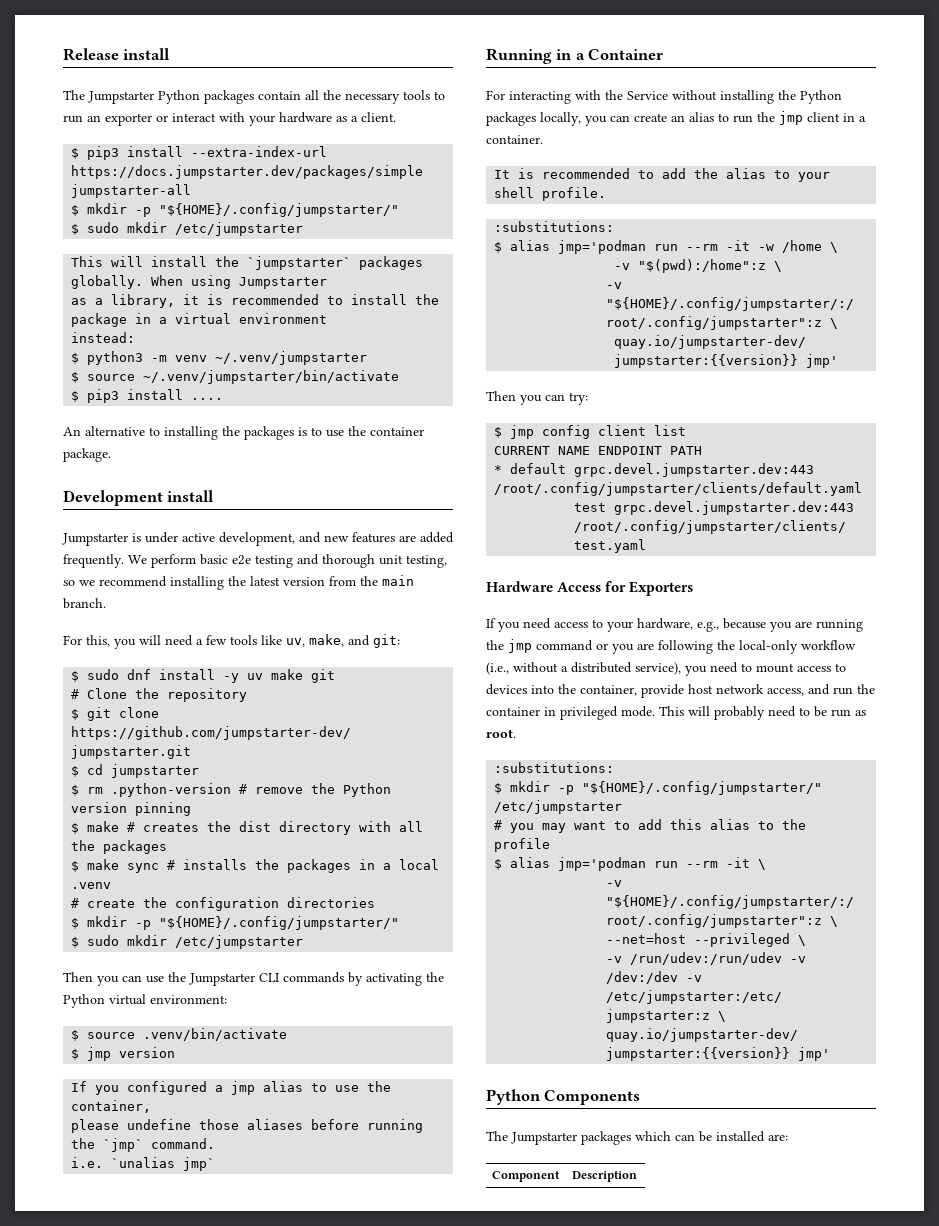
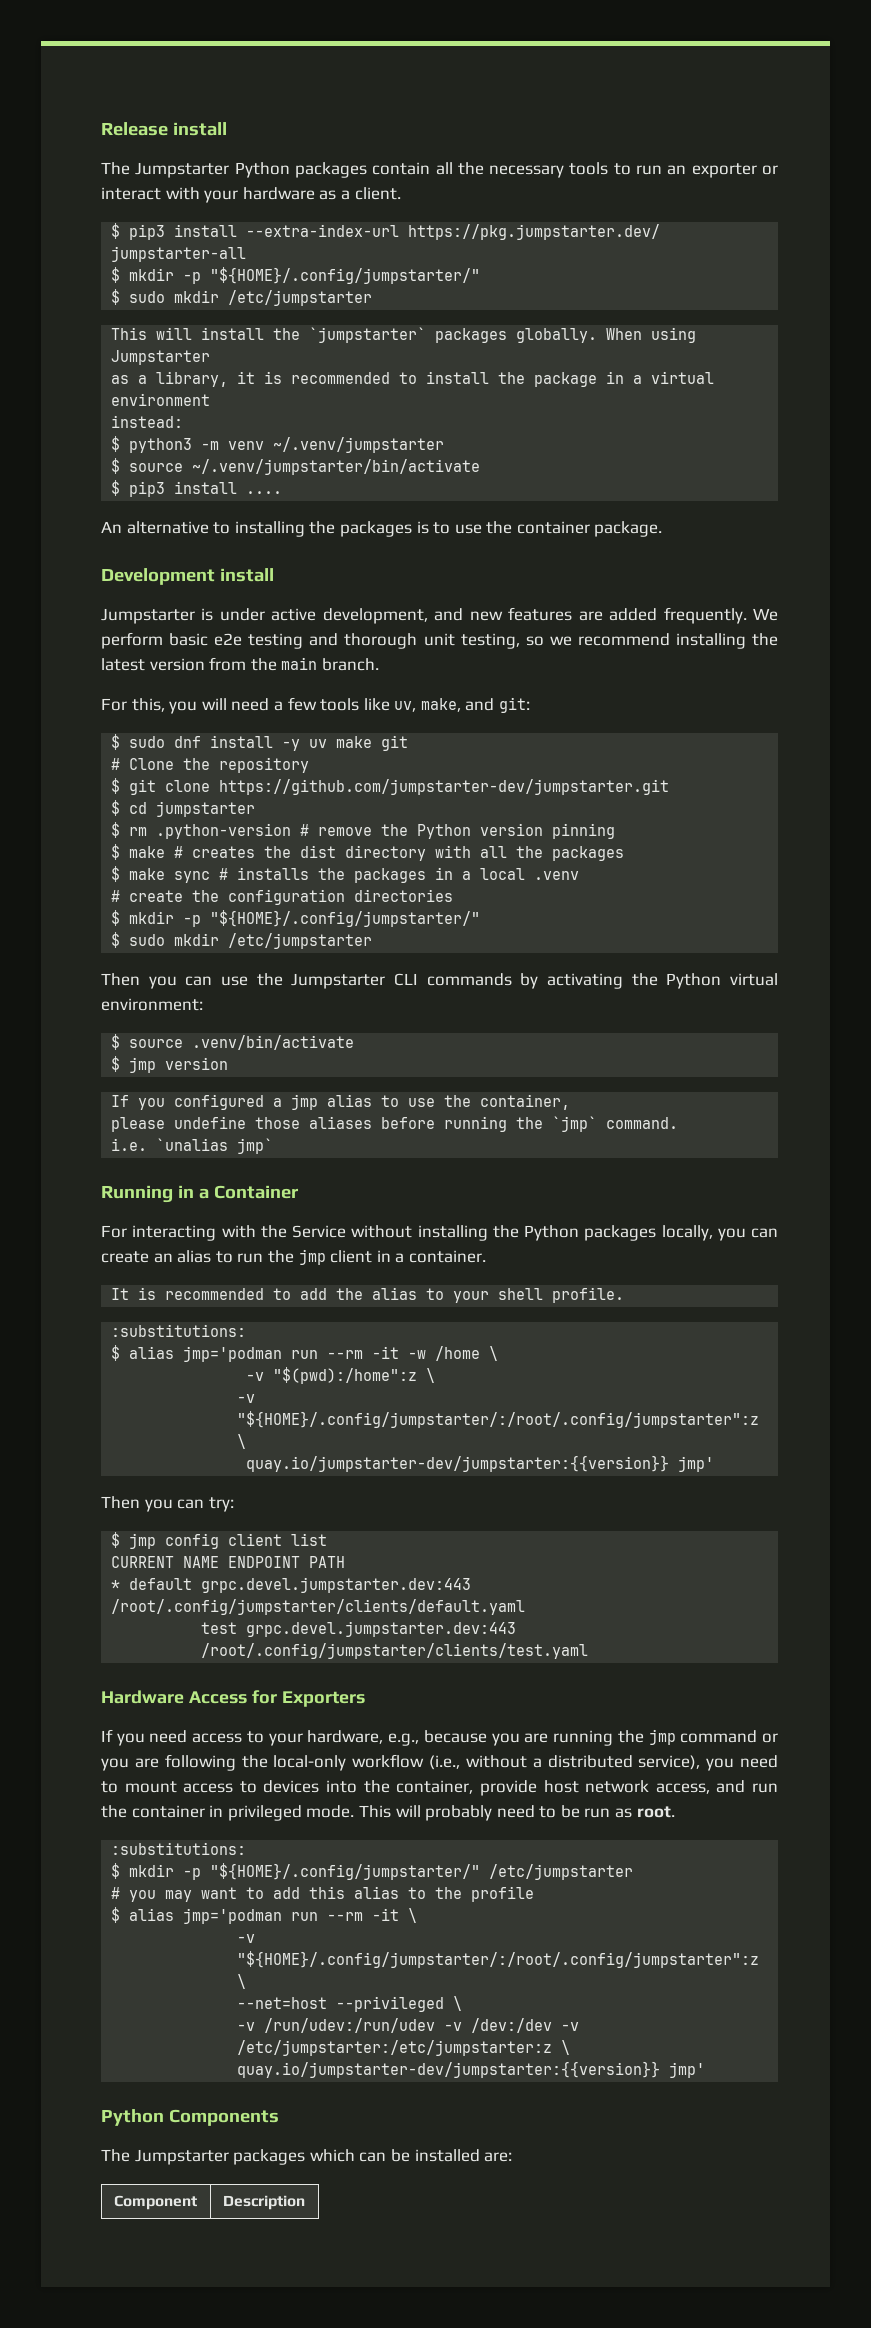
[71,165,424,179] https://docs.jumpstarter.dev/packages/simple -> [408,224,661,240] https://pkg.jumpstarter.dev/

